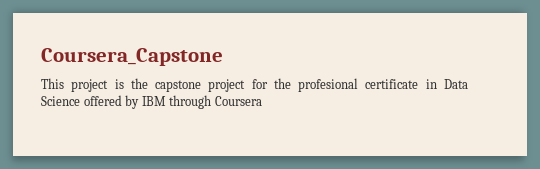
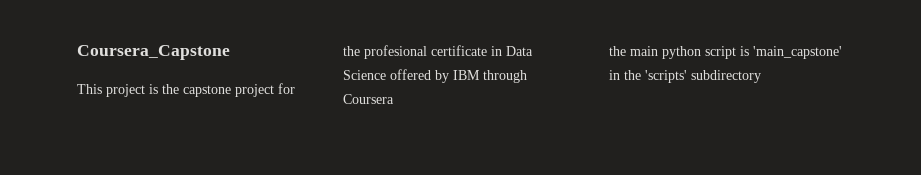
(262, 101) none -> [609,46,842,59] [609,70,761,83] // the main python script is 'main_capstone' in the 'scripts' subdirectory

